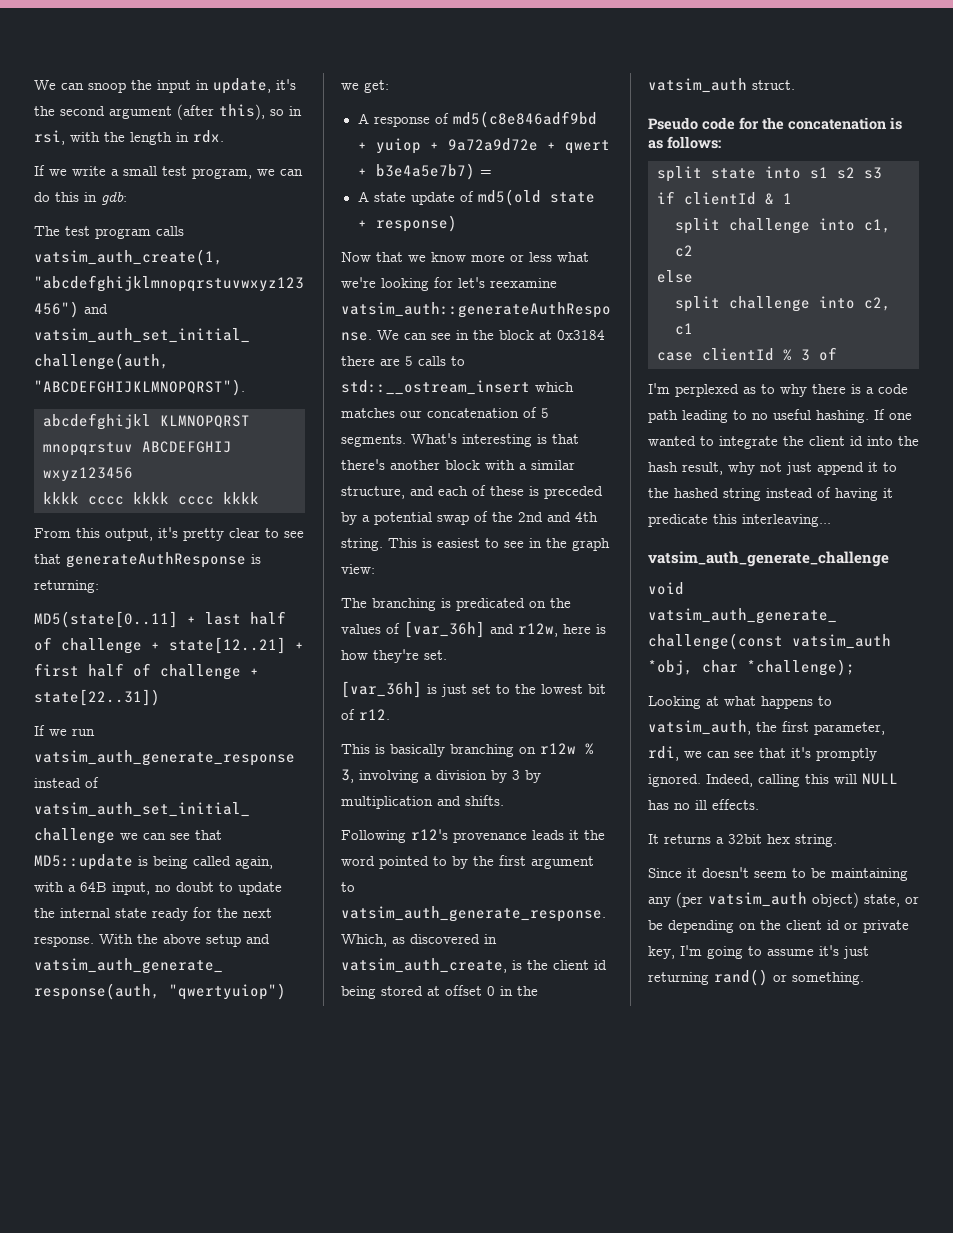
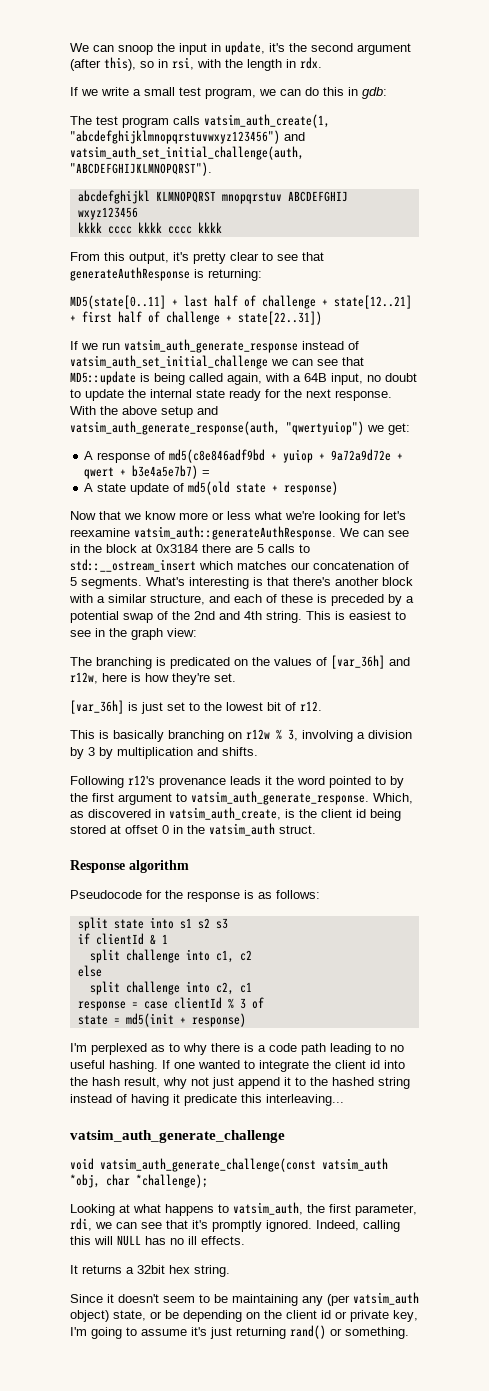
[648,117,886,130] Pseudo code for the concatenation -> [70,860,189,873] [70,890,240,902] Response algorithm // Pseudocode for the response
(693, 329) none -> [77,1001,138,1011] response =
(837, 354) none -> [77,1013,246,1027] // state = md5(init + response)

